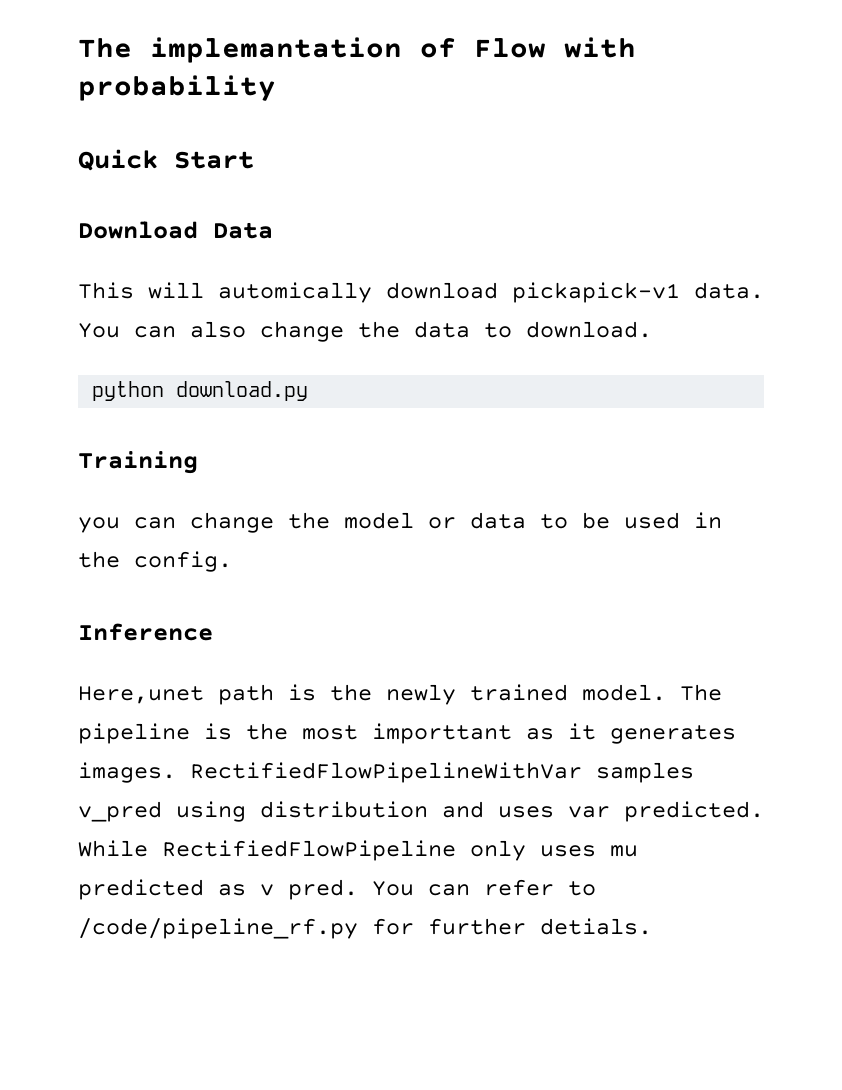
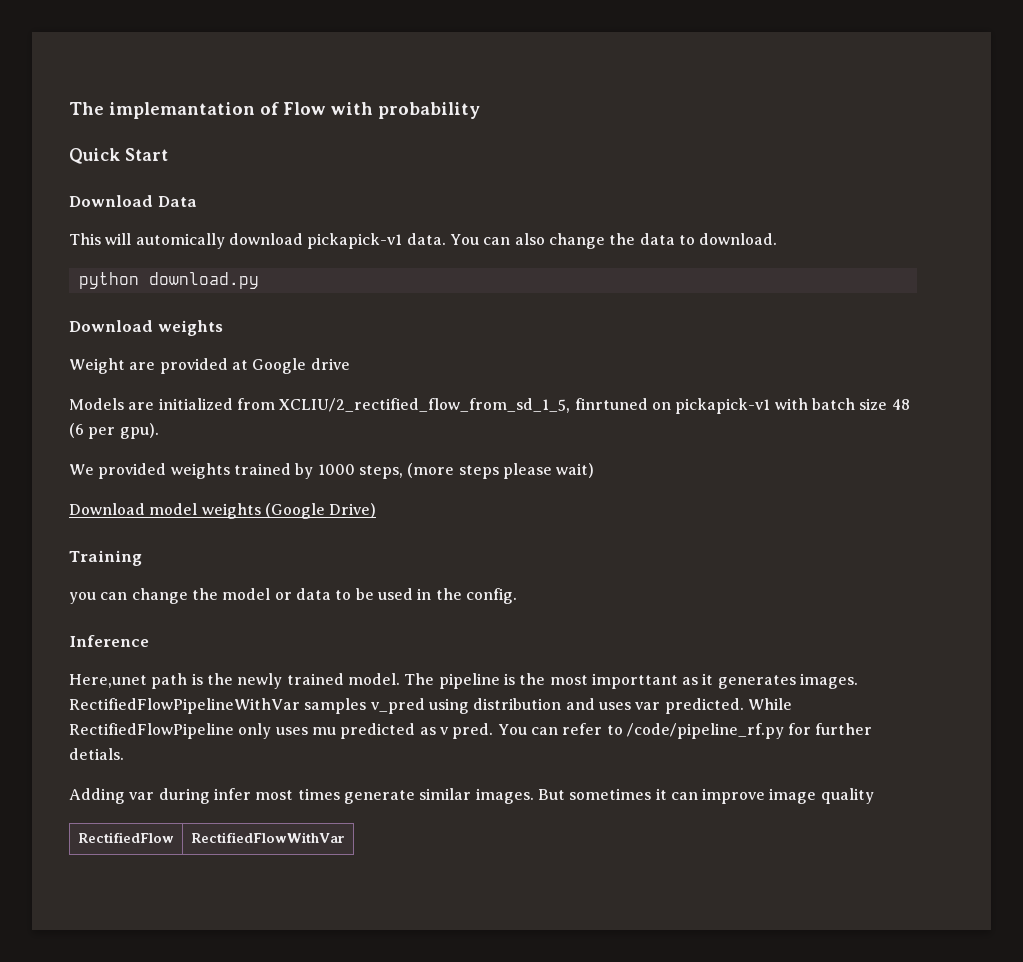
(309, 391) none -> [69,320,223,336] [69,358,350,374] [69,398,910,414] [69,423,159,439] [69,463,595,479] [69,503,377,519] // Download weights // Weight are provided at Google drive // Models are initialized from XCLIU/2_rectified_flow_from_sd_1_5, finrtuned on pickapick-v1 with batch size 48 (6 per gpu). // We provided weights trained by 1000 steps, (more steps please wait) // Download model weights (Google Drive)
(652, 926) none -> [69,788,874,804] [78,832,174,843] [191,832,345,843] // Adding var during infer most times generate similar images. But sometimes it can improve image quality // RectifiedFlow | RectifiedFlowWithVar

